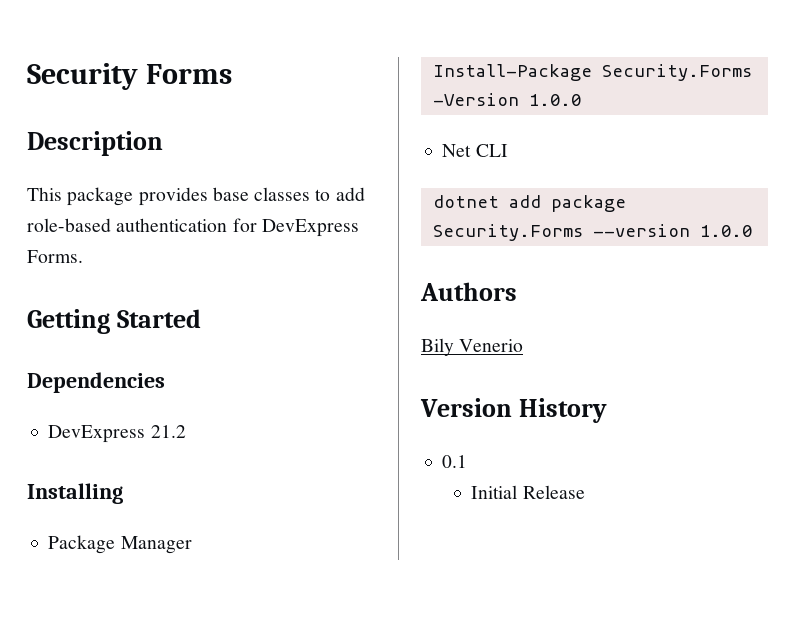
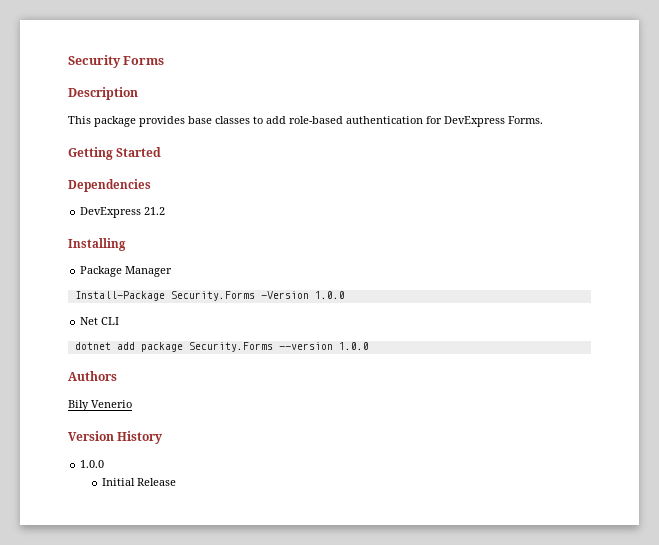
[442,455,468,468] 0.1 -> [80,460,105,468] 1.0.0

